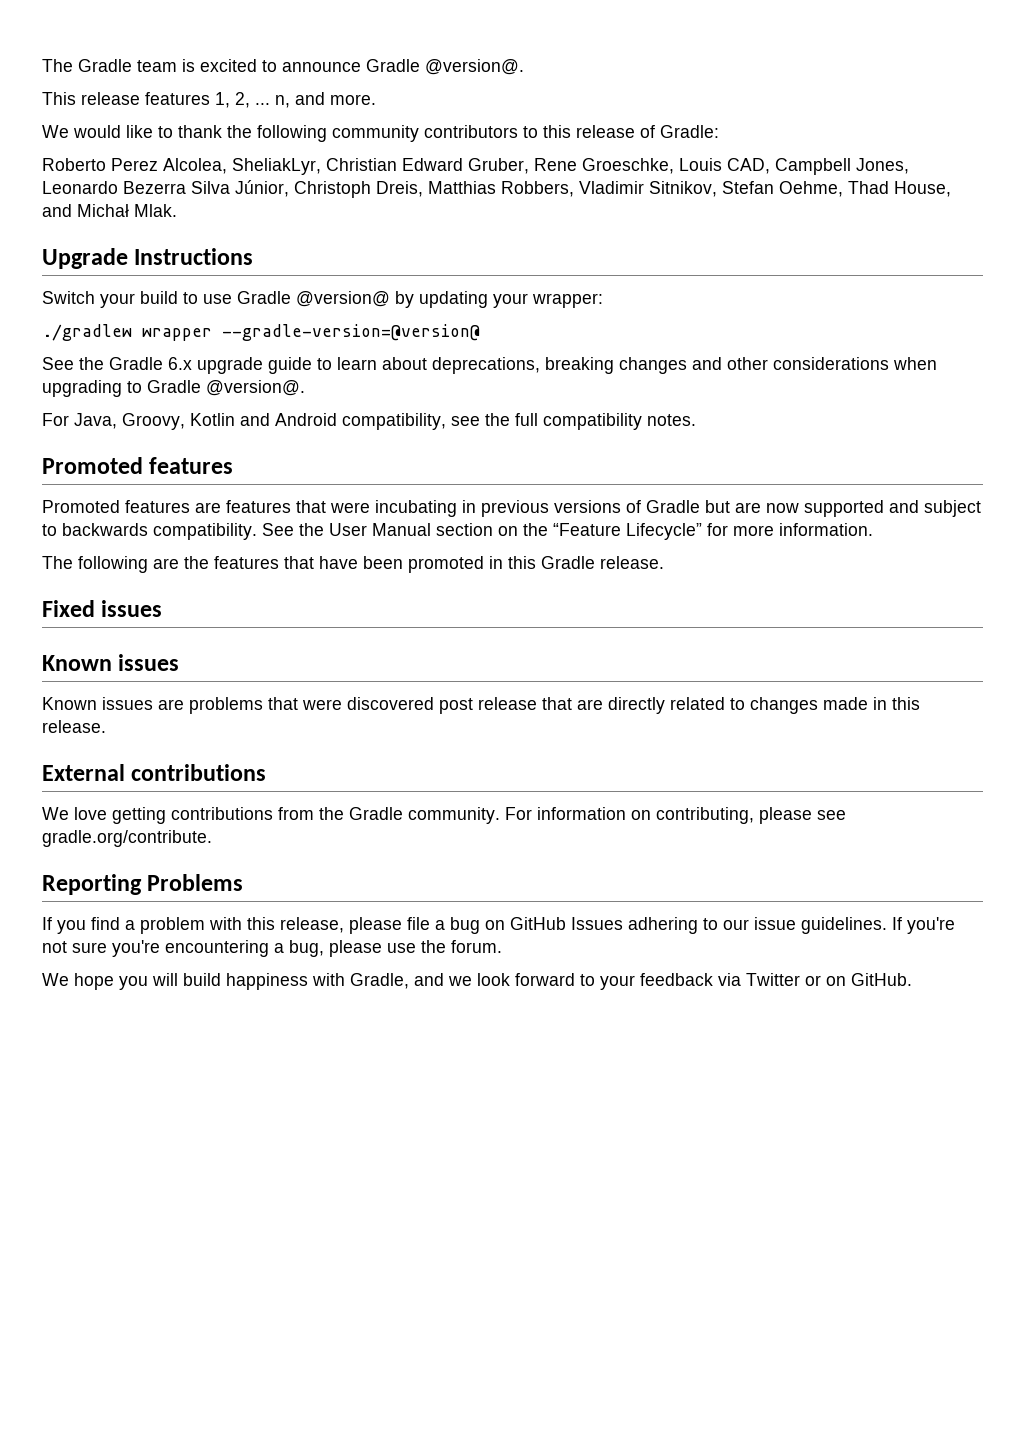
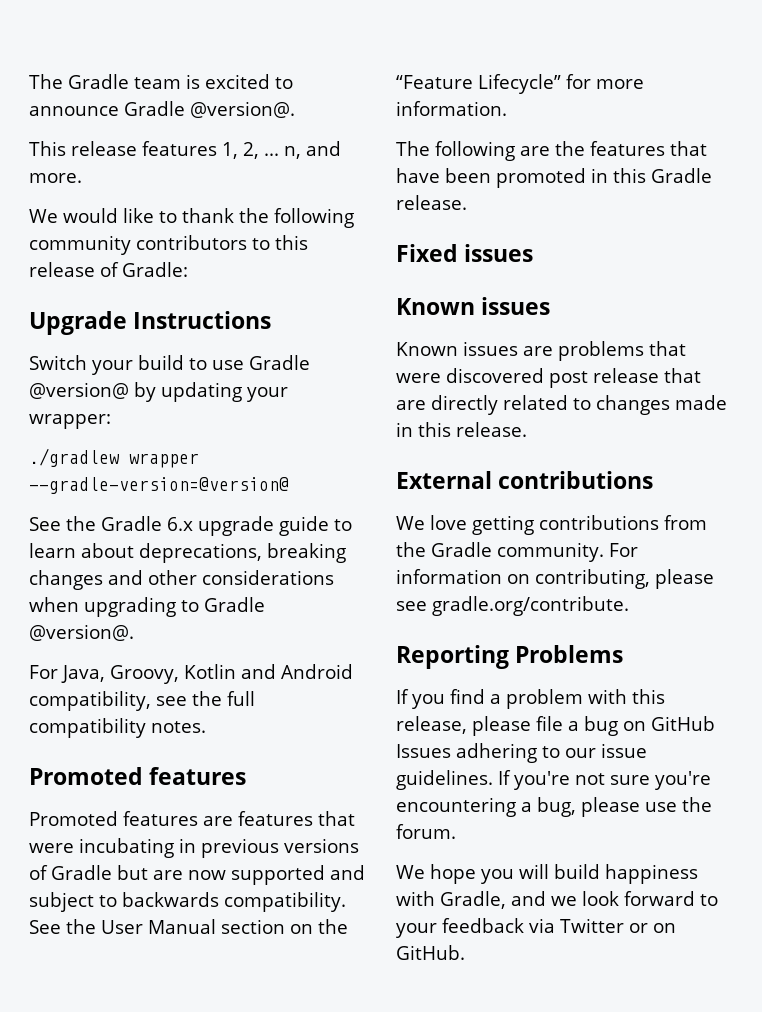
[42,158,909,175] [42,180,951,198] [42,204,177,217] // Roberto Perez Alcolea, SheliakLyr, Christian Edward Gruber, Rene Groeschke, Louis CAD, Campbell Jones, Leonardo Bezerra Silva Júnior, Christoph Dreis, Matthias Robbers, Vladimir Sitnikov, Stefan Oehme, Thad House, and Michał Mlak. -> (188, 269) none

